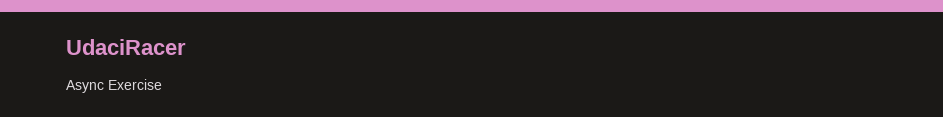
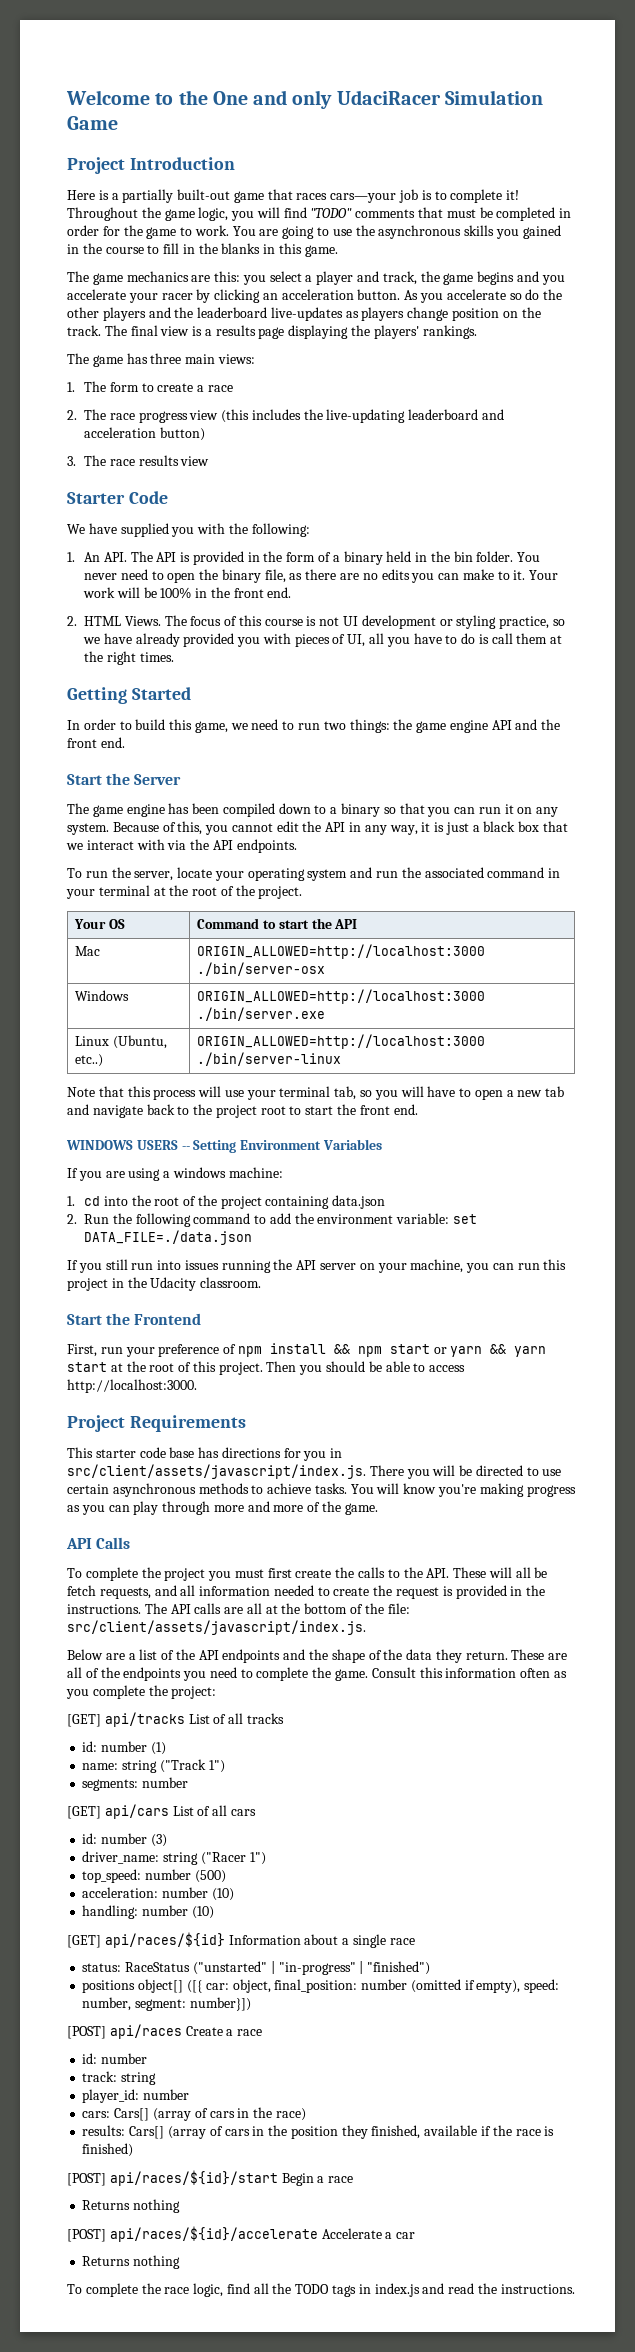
[66,39,186,55] [66,79,162,93] UdaciRacer // Async Exercise -> [66,90,543,109] [67,116,118,130] [67,157,235,174] [67,189,520,203] [67,207,572,221] [67,225,561,239] [67,243,338,257] [67,271,565,285] [67,289,563,303] [67,307,541,321] [67,325,477,339] [67,353,255,367] [67,381,233,392] [67,409,505,423] [84,427,205,441] [67,455,210,466] [67,491,168,504] [67,523,310,537] [67,551,541,565] [84,569,559,583] [83,587,292,599] [67,615,565,629] [83,633,563,647] [84,651,174,665] [67,687,191,704] [67,719,561,733] [67,737,125,748] [67,773,182,785] [67,803,559,817] [67,821,569,835] [66,839,297,853] [67,867,561,881] [66,885,303,899] [74,919,125,929] [197,918,358,929] [75,946,101,956] [197,944,486,959] [197,962,326,976] [75,990,130,1001] [197,989,486,1004] [197,1007,326,1021] [75,1035,167,1049] [75,1054,104,1067] [197,1034,486,1049] [197,1052,342,1066] [67,1086,565,1100] [67,1104,418,1118] [66,1139,382,1153] [67,1167,283,1181] [67,1195,386,1209] [67,1213,478,1227] [84,1230,253,1245] [67,1259,567,1273] [67,1277,262,1291] [67,1313,202,1325] [67,1343,547,1357] [67,1361,466,1375] [67,1379,197,1393] [67,1415,246,1432] [67,1447,343,1461] [67,1464,562,1479] [67,1483,576,1497] [67,1501,378,1515] [66,1537,131,1549] [67,1567,548,1581] [67,1585,546,1599] [67,1603,410,1614] [67,1620,366,1635] [67,1649,568,1663] [67,1667,567,1681] [66,1685,217,1699] [67,1712,284,1727] [82,1741,166,1755] [82,1759,225,1773] [82,1777,189,1791] [67,1804,256,1819] [82,1833,167,1847] [82,1851,266,1865] [82,1869,226,1883] [82,1887,234,1901] [82,1905,214,1919] [67,1932,415,1948] [82,1961,431,1975] [82,1979,560,1993] [82,1997,251,2011] [67,2024,263,2039] [82,2053,148,2064] [82,2071,157,2085] [82,2089,190,2103] [82,2107,306,2121] [82,2125,555,2139] [82,2143,134,2157] [67,2170,354,2186] [82,2199,181,2213] [67,2226,416,2242] [82,2255,181,2269] [67,2283,575,2297] Welcome to the One and only UdaciRacer Simulation Game // Project Introduction // Here is a partially built-out game that races cars—your job is to complete it! Throughout the game logic, you will find "TODO" comments that must be completed in order for the game to work. You are going to use the asynchronous skills you gained in the course to fill in the blanks in this game. // The game mechanics are this: you select a player and track, the game begins and you accelerate your racer by clicking an acceleration button. As you accelerate so do the other players and the leaderboard live-updates as players change position on the track. The final view is a results page displaying the players' rankings. // The game has three main views: // 1. The form to create a race // 2. The race progress view (this includes the live-updating leaderboard and acceleration button) // 3. The race results view // Starter Code // We have supplied you with the following: // 1. An API. The API is provided in the form of a binary held in the bin folder. You never need to open the binary file, as there are no edits you can make to it. Your work will be 100% in the front end. // 2. HTML Views. The focus of this course is not UI development or styling practice, so we have already provided you with pieces of UI, all you have to do is call them at the right times. // Getting Started // In order to build this game, we need to run two things: the game engine API and the front end. // Start the Server // The game engine has been compiled down to a binary so that you can run it on any system. Because of this, you cannot edit the API in any way, it is just a black box that we interact with via the API endpoints. // To run the server, locate your operating system and run the associated command in your terminal at the root of the project. // Your OS | Command to start the API // Mac | ORIGIN_ALLOWED=http://localhost:3000 ./bin/server-osx // Windows | ORIGIN_ALLOWED=http://localhost:3000 ./bin/server.exe // Linux (Ubuntu, etc..) | ORIGIN_ALLOWED=http://localhost:3000 ./bin/server-linux // Note that this process will use your terminal tab, so you will have to open a new tab and navigate back to the project root to start the front end. // WINDOWS USERS -- Setting Environment Variables // If you are using a windows machine: // 1. cd into the root of the project containing data.json // 2. Run the following command to add the environment variable: set DATA_FILE=./data.json // If you still run into issues running the API server on your machine, you can run this project in the Udacity classroom. // Start the Frontend // First, run your preference of npm install && npm start or yarn && yarn start at the root of this project. Then you should be able to access http://localhost:3000. // Project Requirements // This starter code base has directions for you in src/client/assets/javascript/index.js. There you will be directed to use certain asynchronous methods to achieve tasks. You will know you're making progress as you can play through more and more of the game. // API Calls // To complete the project you must first create the calls to the API. These will all be fetch requests, and all information needed to create the request is provided in the instructions. The API calls are all at the bottom of the file: src/client/assets/javascript/index.js. // Below are a list of the API endpoints and the shape of the data they return. These are all of the endpoints you need to complete the game. Consult this information often as you complete the project: // [GET] api/tracks List of all tracks // id: number (1) // name: string ("Track 1") // segments: number // [GET] api/cars List of all cars // id: number (3) // driver_name: string ("Racer 1") // top_speed: number (500) // acceleration: number (10) // handling: number (10) // [GET] api/races/${id} Information about a single race // status: RaceStatus ("unstarted" | "in-progress" | "finished") // positions object[] ([{ car: object, final_position: number (omitted if empty), speed: number, segment: number}]) // [POST] api/races Create a race // id: number // track: string // player_id: number // cars: Cars[] (array of cars in the race) // results: Cars[] (array of cars in the position they finished, available if the race is finished) // [POST] api/races/${id}/start Begin a race // Returns nothing // [POST] api/races/${id}/accelerate Accelerate a car // Returns nothing // To complete the race logic, find all the TODO tags in index.js and read the instructions.

